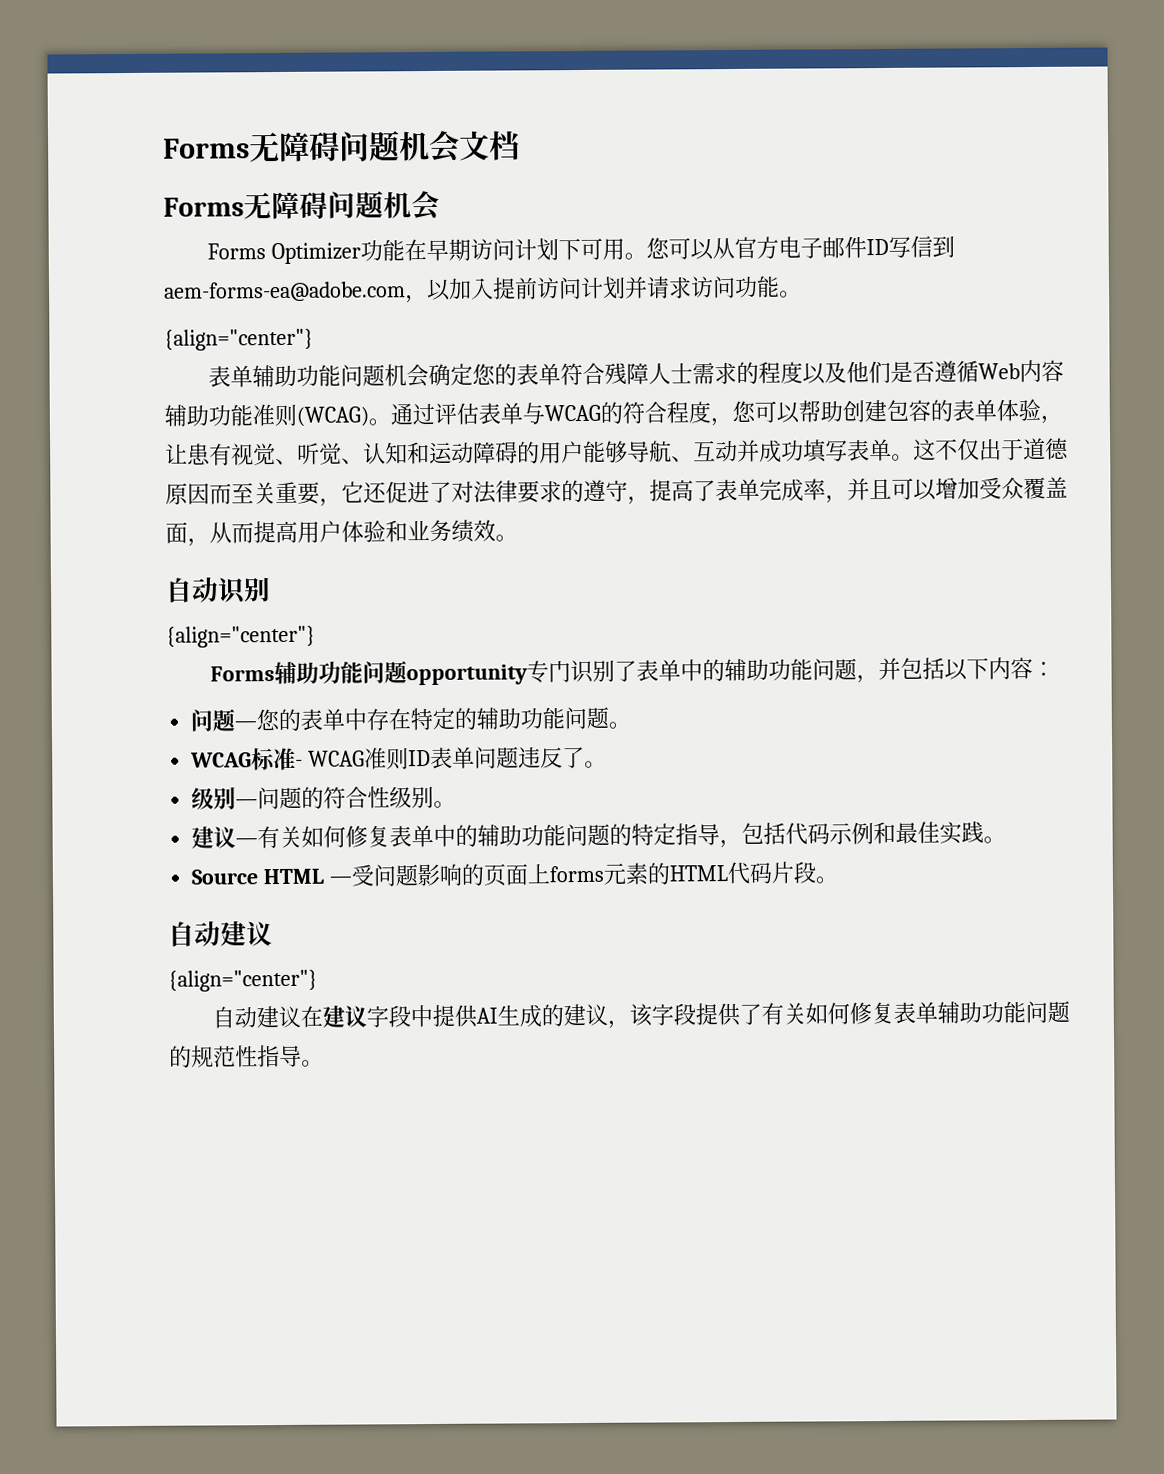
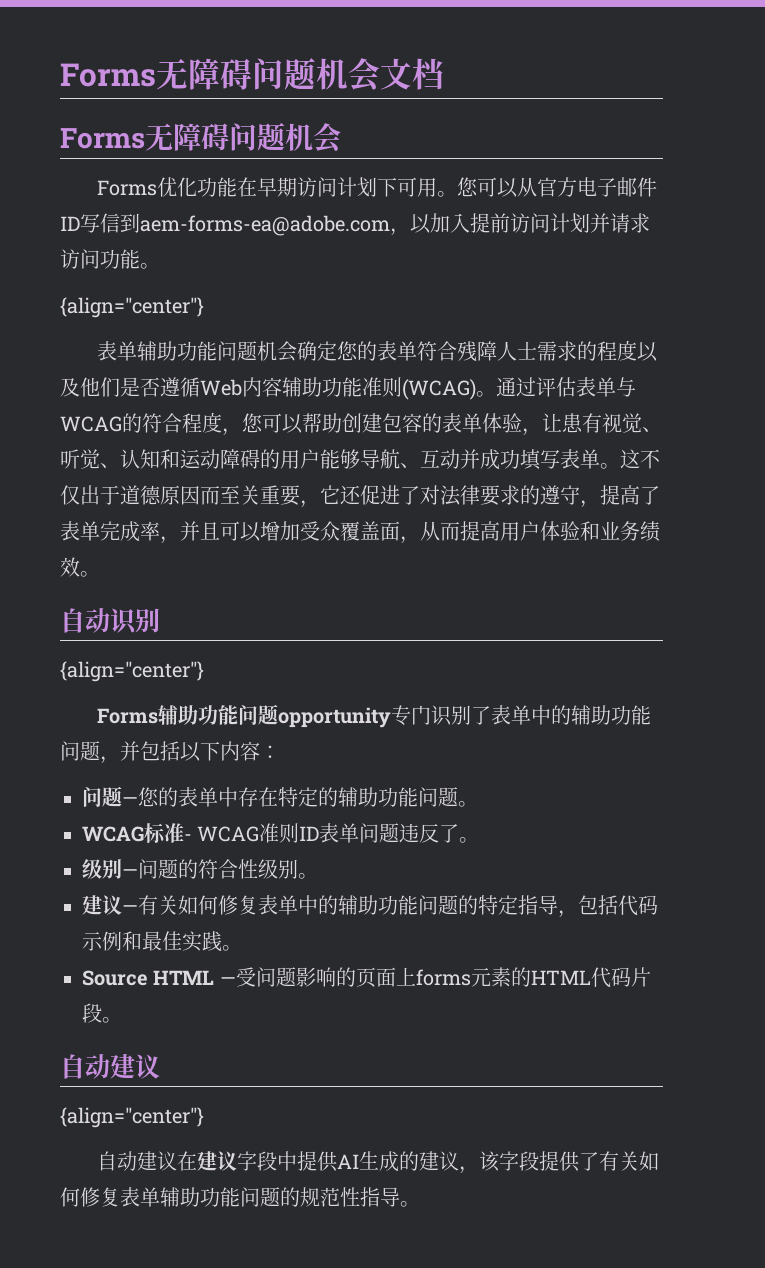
[270,242,361,265] Optimizer -> [156,177,197,197] 优化

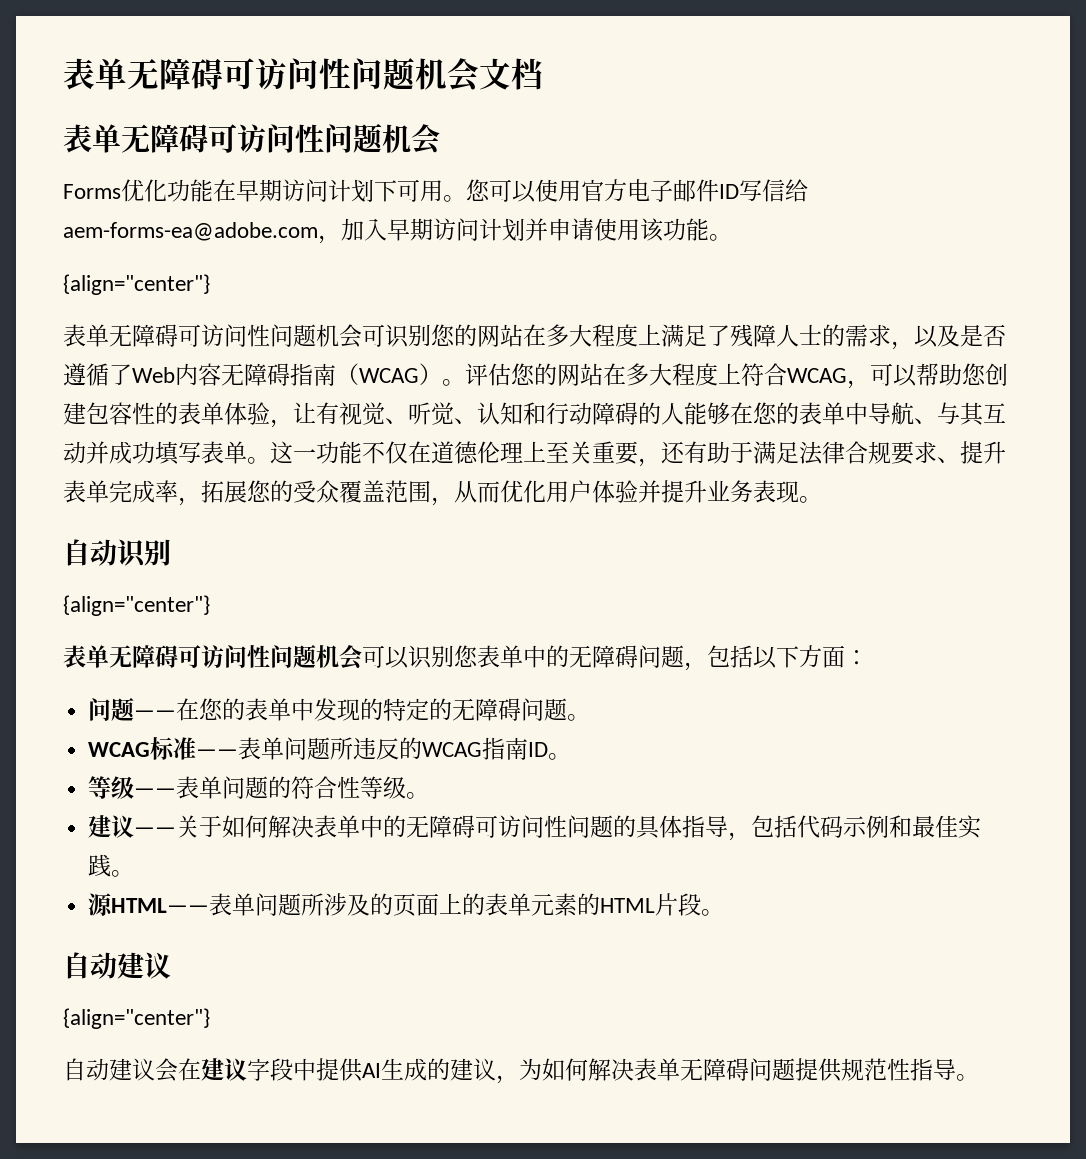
[60,58,252,90] Forms无障碍 -> [63,58,351,90] 表单无障碍可访问性
[60,123,229,151] Forms无障碍 -> [63,124,324,153] 表单无障碍可访问性
[516,177,537,197] 从 -> [535,179,581,202] 使用
[120,213,650,236] [60,249,160,269] [60,297,204,318] [96,340,658,362] [60,377,120,397] 到aem-forms-ea@adobe.com，以加入提前访问计划并请求访问功能。 // {align="center"} // 表单辅助功能问题机会确定您的表单符合残障人士需求的程度以及他们 -> [785,179,808,202] [63,218,732,244] [63,274,210,295] [63,324,960,350] 给aem-forms-ea@adobe.com，加入早期访问计划并申请使用该功能。 // {align="center"} // 表单无障碍可访问性问题机会可识别您的网站在多大程度上满足了残障人士的需求，以及
(200, 387) none -> [109,364,132,385] 了
[282,377,636,400] [60,412,263,436] 辅助功能准则(WCAG)。通过评估表单与WCAG的符合程度，您 -> [221,363,870,389] 无障碍指南（WCAG）。评估您的网站在多大程度上符合WCAG，
(342, 423) none -> [962,363,986,385] 您
(422, 423) none -> [132,402,155,425] 性
[562,413,583,433] 患 -> (316, 412) none
[180,449,201,469] 运 -> [546,402,569,425] 行
[280,449,420,469] 用户能够导航、 -> [661,402,984,426] 人能够在您的表单中导航、与其
[640,449,660,469] [60,485,660,508] [60,521,660,544] [60,557,100,577] [60,608,160,635] [60,661,204,682] [96,704,651,728] [60,741,140,764] 不仅出于道德原因而至关重要，它还促进了对法律要求的遵守，提高了表单完成率，并且可以增加受众覆盖面，从而提高用户体验和业务绩效。 // 自动识别 // {align="center"} // Forms辅助功能问题opportunity专门识别了表单中的辅助功能问题，并 -> [293,441,1006,467] [63,480,822,506] [63,539,171,568] [63,595,210,616] [63,644,707,671] 一功能不仅在道德伦理上至关重要，还有助于满足法律合规要求、提升表单完成率，拓展您的受众覆盖范围，从而优化用户体验并提升业务表现。 // 自动识别 // {align="center"} // 表单无障碍可访问性问题机会可以识别您表单中的无障碍问题，
[220,741,260,761] 内容 -> [799,645,845,668] 方面
[122,787,418,807] —您的表单中存在特定的辅助功能 -> [134,698,522,721] ——在您的表单中发现的特定的无障碍
[184,823,480,843] [82,859,138,879] - WCAG准则ID表单问题违反了。 // 级别— -> [196,737,572,760] [88,776,223,799] ——表单问题所违反的WCAG指南ID。 // 等级——表单
[258,859,298,879] 级别 -> [360,776,407,799] 等级
[122,895,518,915] —有关如何修复表单中的辅助功能问题的特定 -> [134,815,683,839] ——关于如何解决表单中的无障碍可访问性问题的具体
[82,967,336,987] Source HTML —受问题影响 -> [88,893,371,916] 源HTML——表单问题所涉及
[415,969,471,986] forms -> [462,893,532,916] 的表单
[590,967,631,988] 代码 -> (656, 905) none
(177, 1161) none -> [155,1058,178,1082] 会
[478,1151,659,1172] [60,1187,300,1207] 该字段提供了有关如何修复表单辅助功能问题的 -> [519,1058,842,1082] 为如何解决表单无障碍问题提供

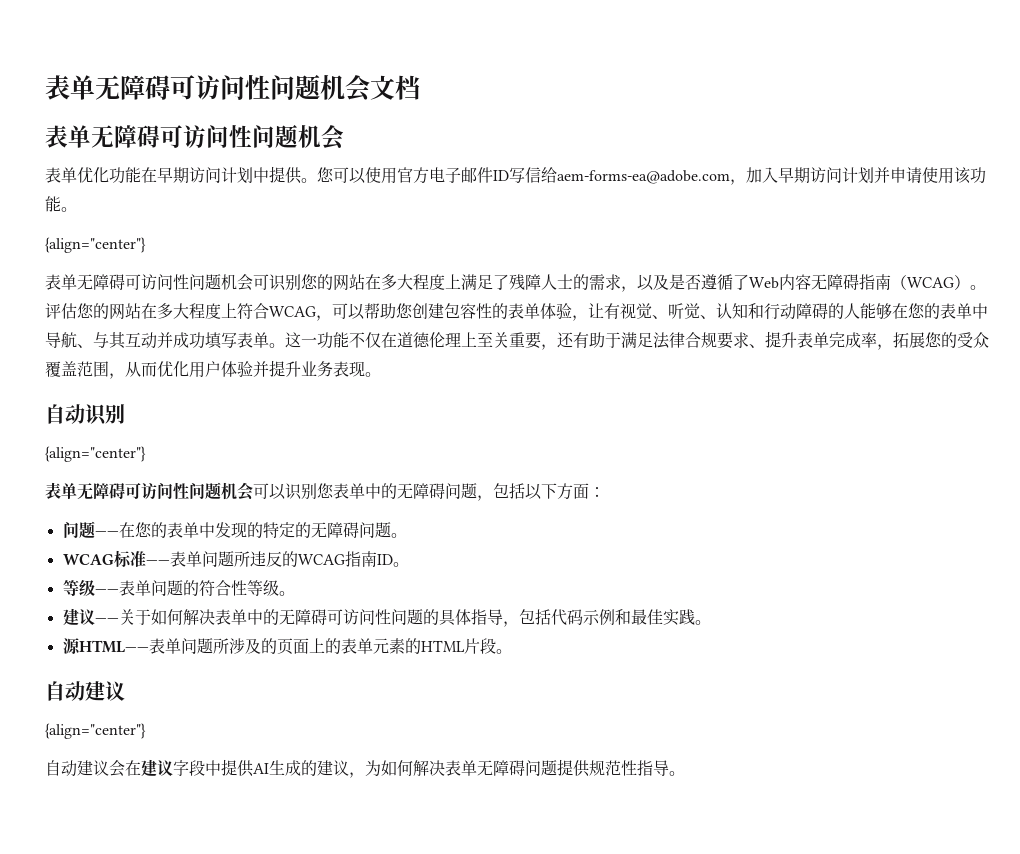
[63,184,121,199] Forms -> [45,167,77,183] 表单
[374,179,443,202] 下可用 -> [253,166,302,184] 中提供

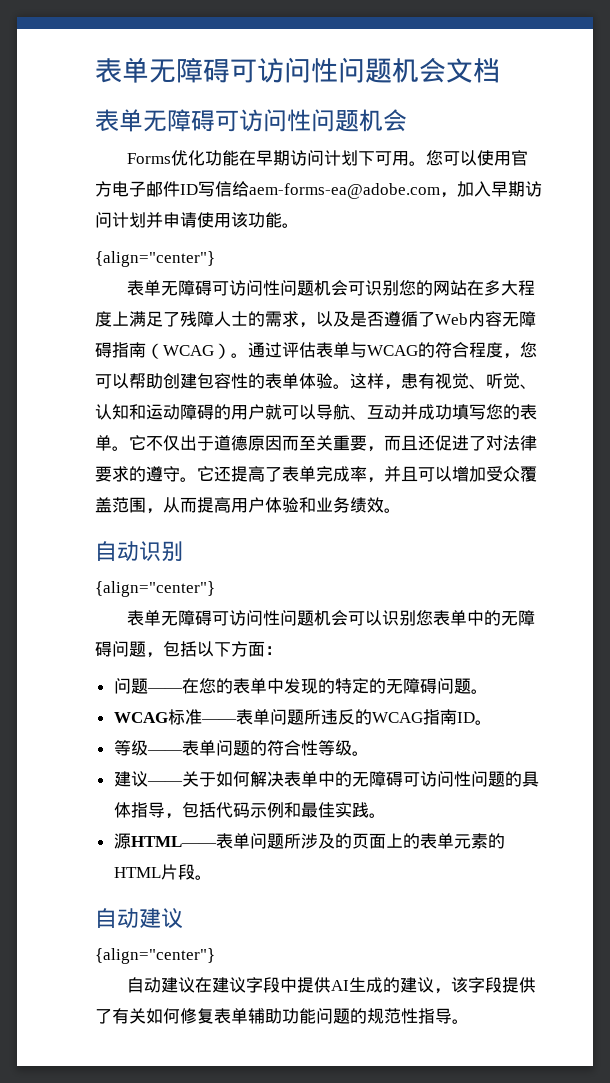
[45,167,77,183] 表单 -> [127,153,172,164] Forms
[253,166,302,184] 中提供 -> [358,151,410,166] 下可用
[45,303,332,321] 评估您的网站在多大程度上符合WCAG， -> [248,342,537,359] 通过评估表单与WCAG的符合程度，您
[396,303,413,318] 您 -> (163, 381) none
[572,303,604,321] ，让 -> [333,373,418,390] 。这样，患
[764,303,780,320] 行 -> [146,404,163,420] 运
[844,303,988,320] [45,331,957,350] 人能够在您的表单中导航、与其互动并成功填写表单。这一功能不仅在道德伦理上至关重要，还有助于满足法律合规要求、提升表单完成率，拓展您的 -> [231,404,537,420] [95,435,537,452] [95,466,486,483] 用户就可以导航、互动并成功填写您的表单。它不仅出于道德原因而至关重要，而且还促进了对法律要求的遵守。它还提高了表单完成率，并且可以增加
[157,361,189,377] 优化 -> [197,497,231,513] 提高
[253,360,365,377] 并提升业务表现 -> [299,497,384,513] 和业务绩效
[109,760,125,777] 会 -> (196, 985) none
[365,759,590,777] 为如何解决表单无障碍问题提供 -> [451,977,537,993] [95,1008,367,1024] 该字段提供了有关如何修复表单辅助功能问题的

